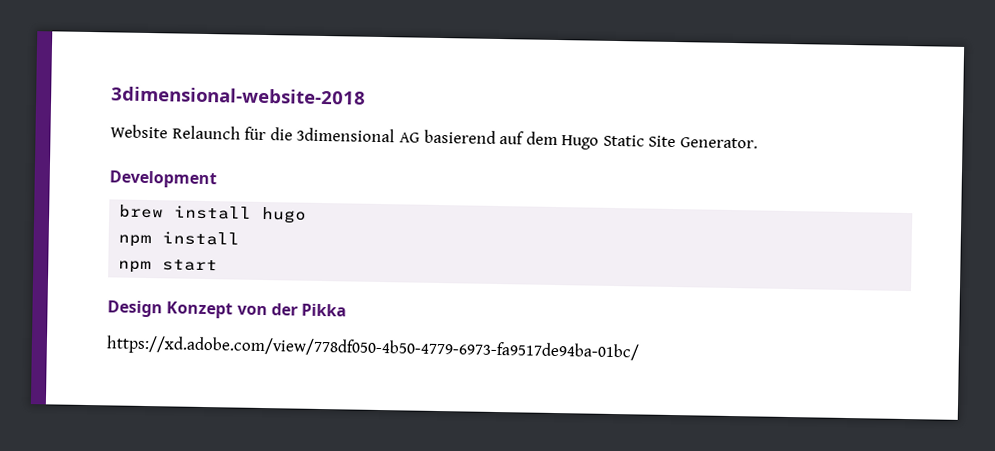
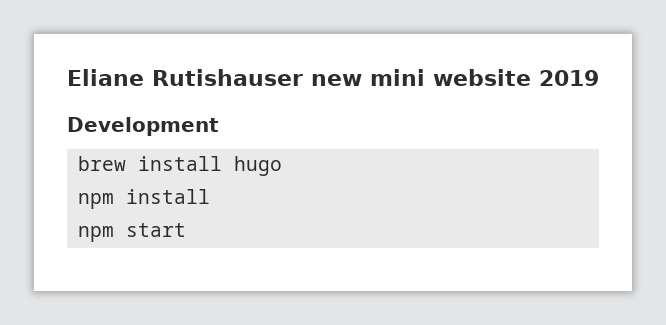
[111,86,366,105] [110,124,759,150] 3dimensional-website-2018 // Website Relaunch für die 3dimensional AG basierend auf dem Hugo Static Site Generator. -> [67,69,599,86] Eliane Rutishauser new mini website 2019
[107,300,348,319] [106,335,639,362] // Design Konzept von der Pikka // https://xd.adobe.com/view/778df050-4b50-4779-6973-fa9517de94ba-01bc/ -> (187, 230) none

